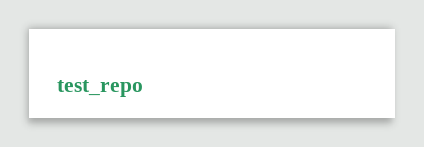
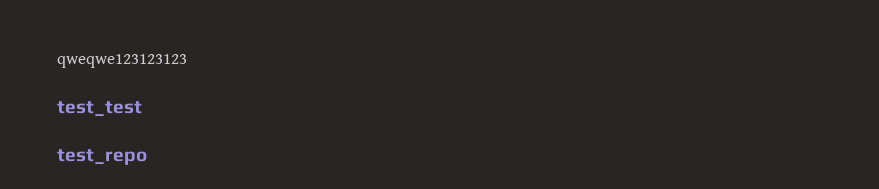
(57, 88) none -> [57,54,187,68] [57,101,142,117] qweqwe123123123 // test_test //

